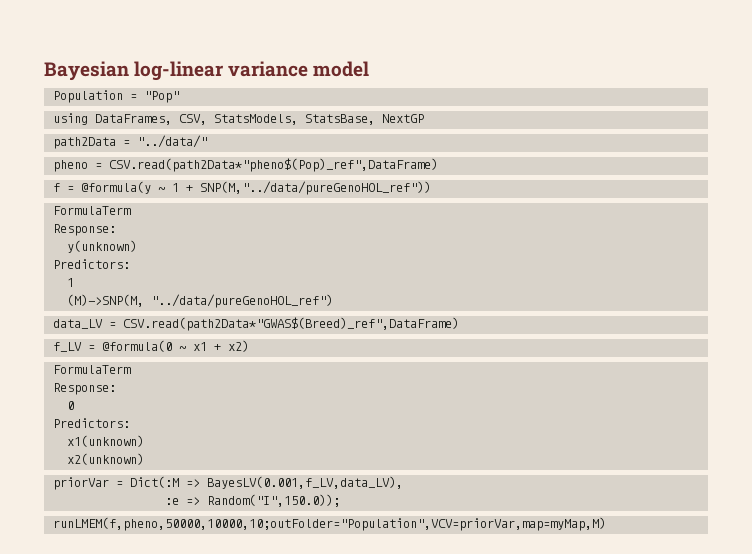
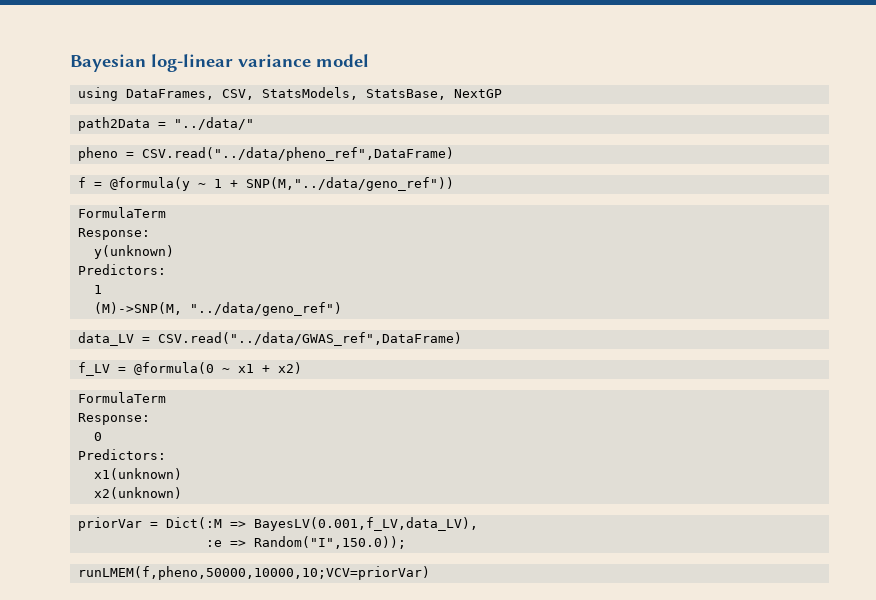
[52,90,179,103] // Population = "Pop" -> (369, 60) none
[108,158,438,172] CSV.read(path2Data*"pheno$(Pop)_ref",DataFrame) -> [141,147,454,161] CSV.read("../data/pheno_ref",DataFrame)
[199,181,431,195] SNP(M,"../data/pureGenoHOL_ref")) -> [245,177,454,191] SNP(M,"../data/geno_ref"))
[150,294,333,308] "../data/pureGenoHOL_ref") -> [189,302,342,316] "../data/geno_ref")
[122,317,459,331] CSV.read(path2Data*"GWAS$(Breed)_ref",DataFrame) -> [157,332,462,346] CSV.read("../data/GWAS_ref",DataFrame)
[52,517,606,531] runLMEM(f,pheno,50000,10000,10;outFolder="Population",VCV=priorVar,map=myMap,M) -> [77,566,430,580] runLMEM(f,pheno,50000,10000,10;VCV=priorVar)

